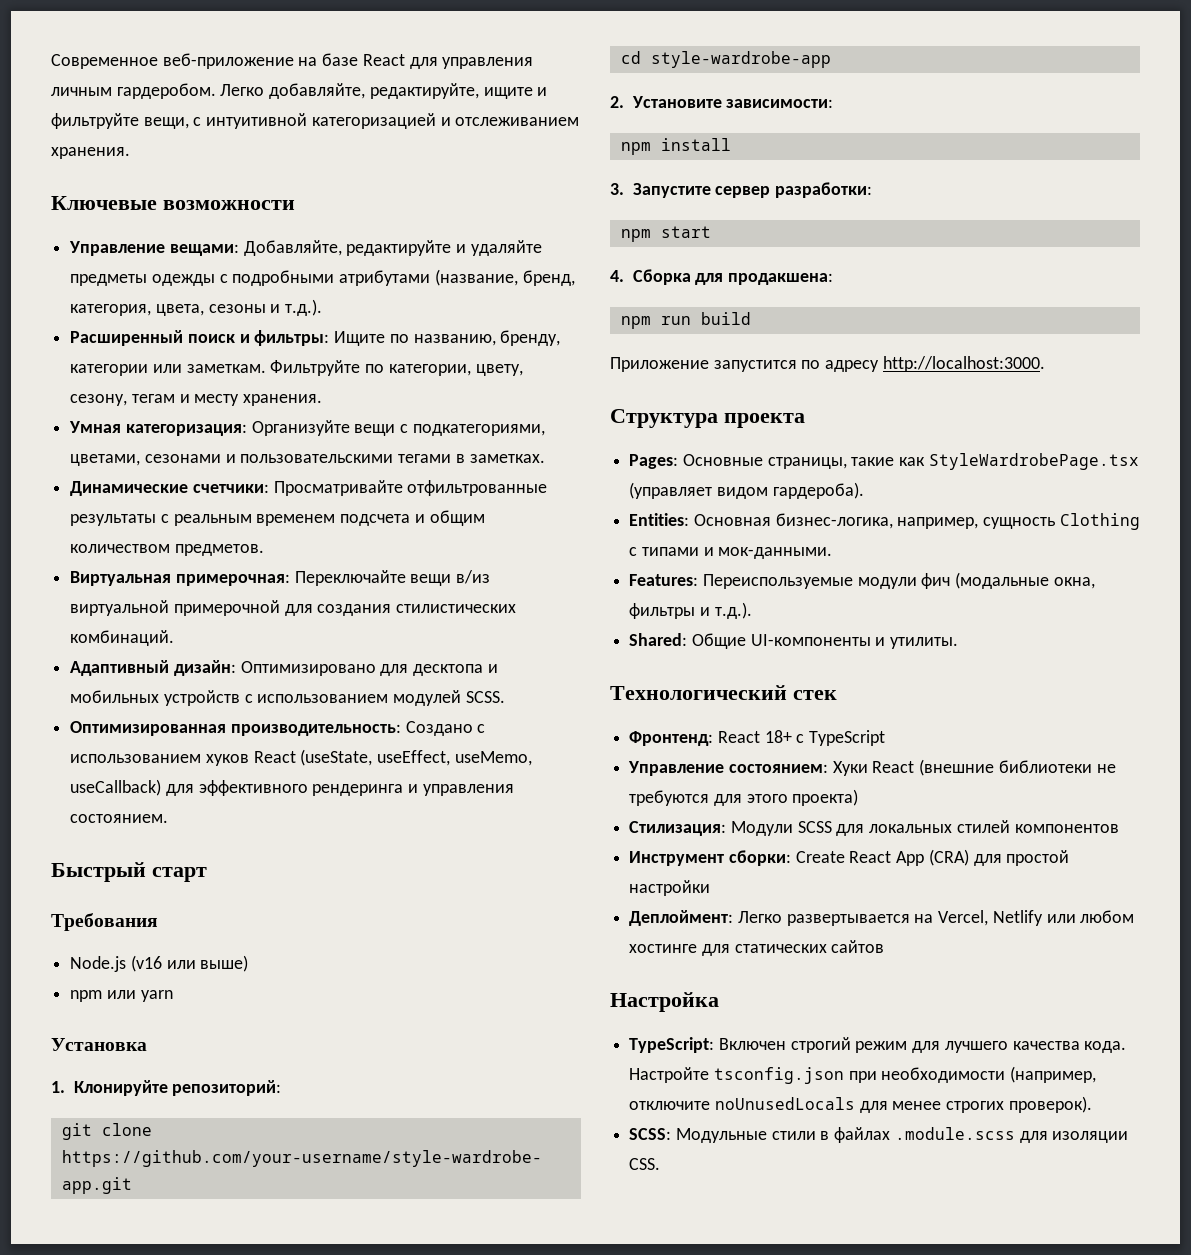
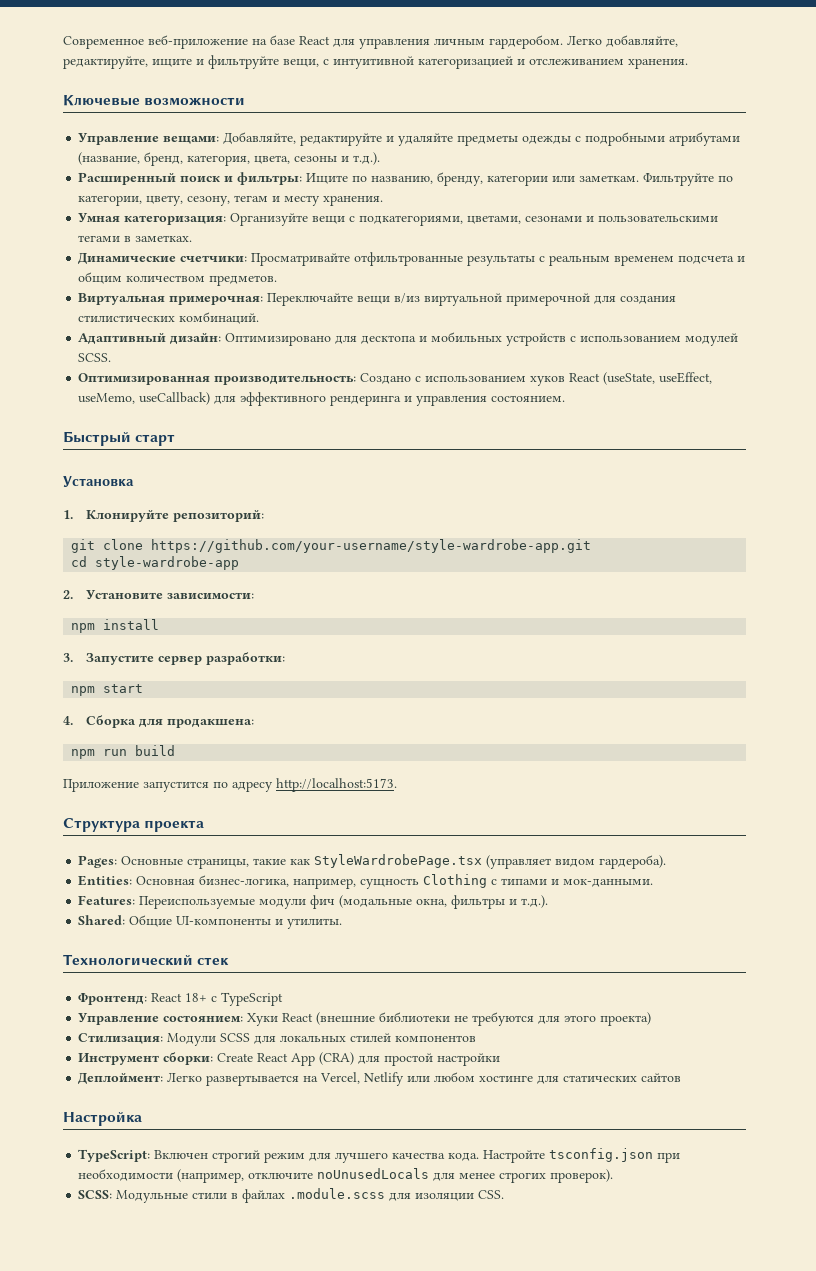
[51,913,158,931] [70,955,249,972] [70,990,173,1002] // Требования // Node.js (v16 или выше) // npm или yarn -> (176, 440) none
[882,356,1045,372] http://localhost:3000. -> [276,778,397,792] http://localhost:5173.

